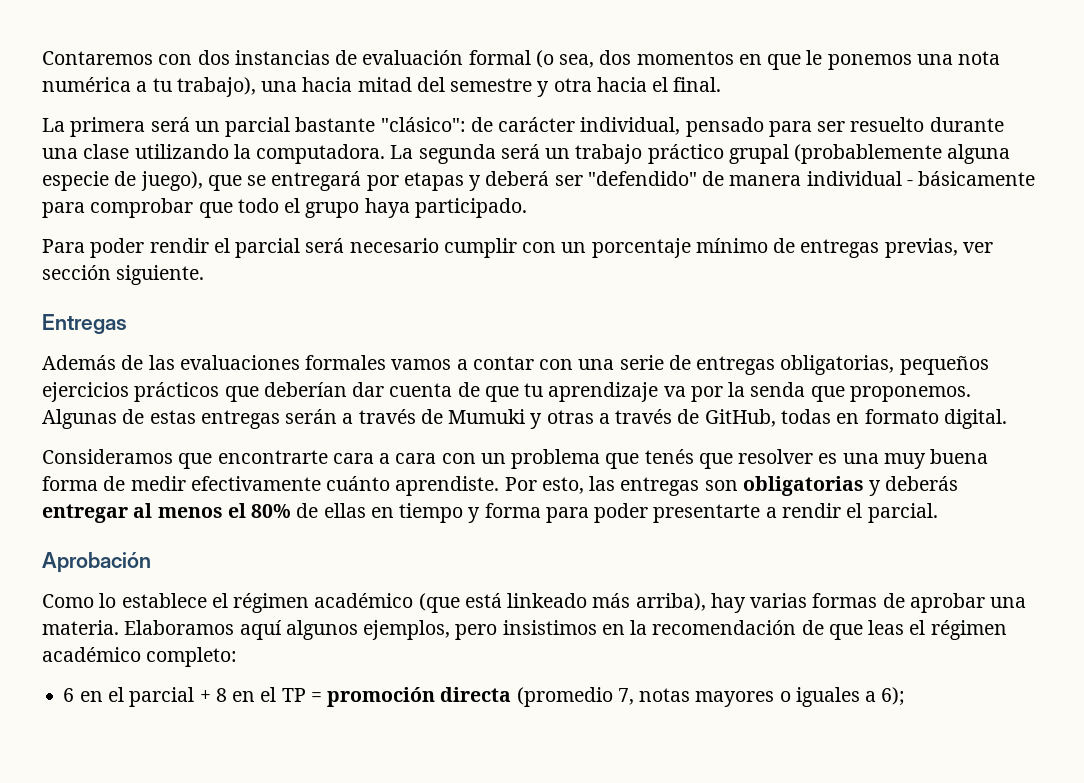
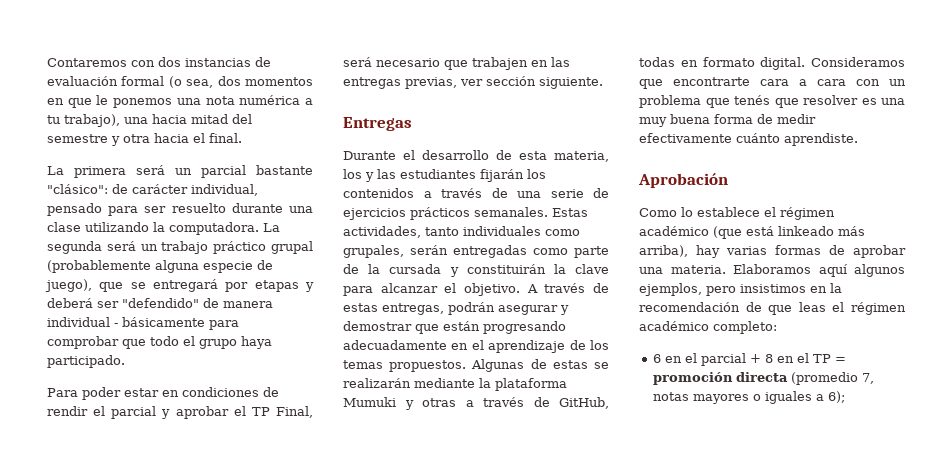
[149,238,796,258] rendir el parcial será necesario cumplir con un porcentaje mínimo de -> [124,387,279,397] [47,406,313,419] [343,57,570,70] estar en condiciones de rendir el parcial y aprobar el TP Final, será necesario que trabajen en las
[42,355,989,375] [42,382,971,402] [42,409,443,429] Además de las evaluaciones formales vamos a contar con una serie de entregas obligatorias, pequeños ejercicios prácticos que deberían dar cuenta de que tu aprendizaje va por la senda que proponemos. Algunas de estas entregas serán a través de -> [343,150,609,162] [343,169,546,182] [343,188,609,198] [343,207,588,220] [343,226,580,238] [343,245,609,258] [343,264,609,277] [343,283,609,296] [343,302,569,315] [343,321,566,334] [343,340,609,353] [343,359,609,372] [343,378,567,391] Durante el desarrollo de esta materia, los y las estudiantes fijarán los contenidos a través de una serie de ejercicios prácticos semanales. Estas actividades, tanto individuales como grupales, serán entregadas como parte de la cursada y constituirán la clave para alcanzar el objetivo. A través de estas entregas, podrán asegurar y demostrar que están progresando adecuadamente en el aprendizaje de los temas propuestos. Algunas de estas se realizarán mediante la plataforma
(1007, 419) // -> (806, 63) none
[504,476,959,496] [42,503,938,523] Por esto, las entregas son obligatorias y deberás entregar al menos el 80% de ellas en tiempo y forma para poder presentarte a rendir el parcial. -> (858, 139) none

